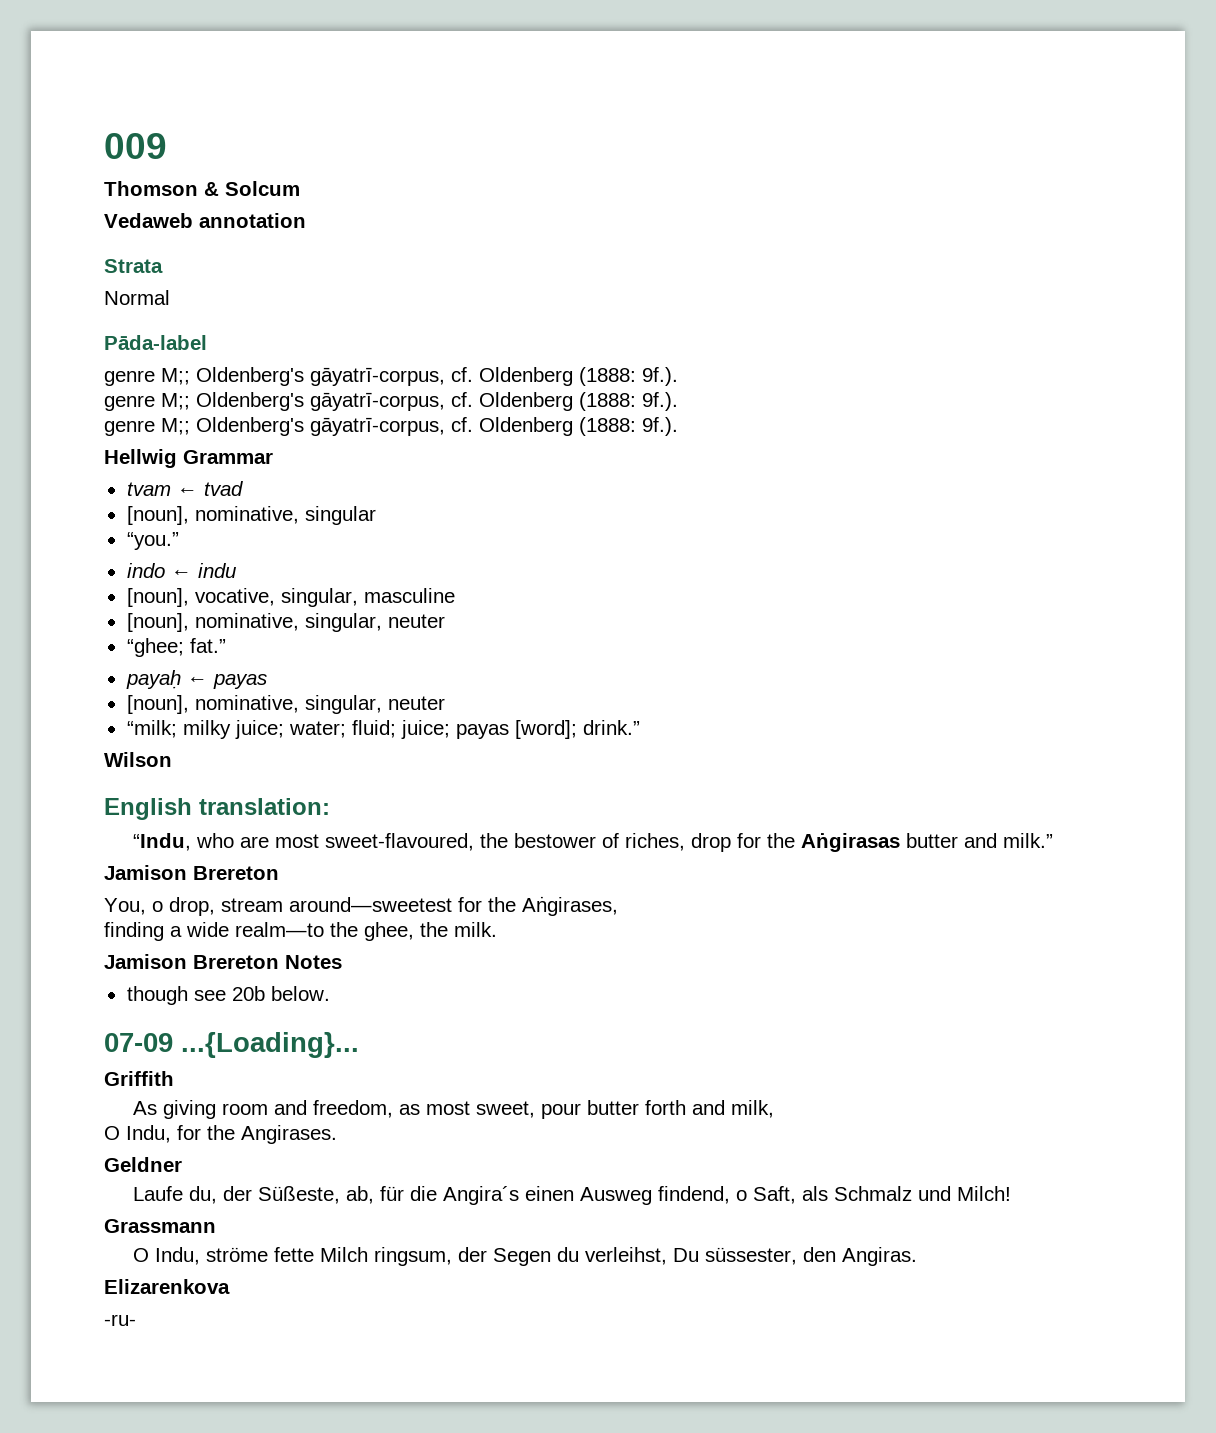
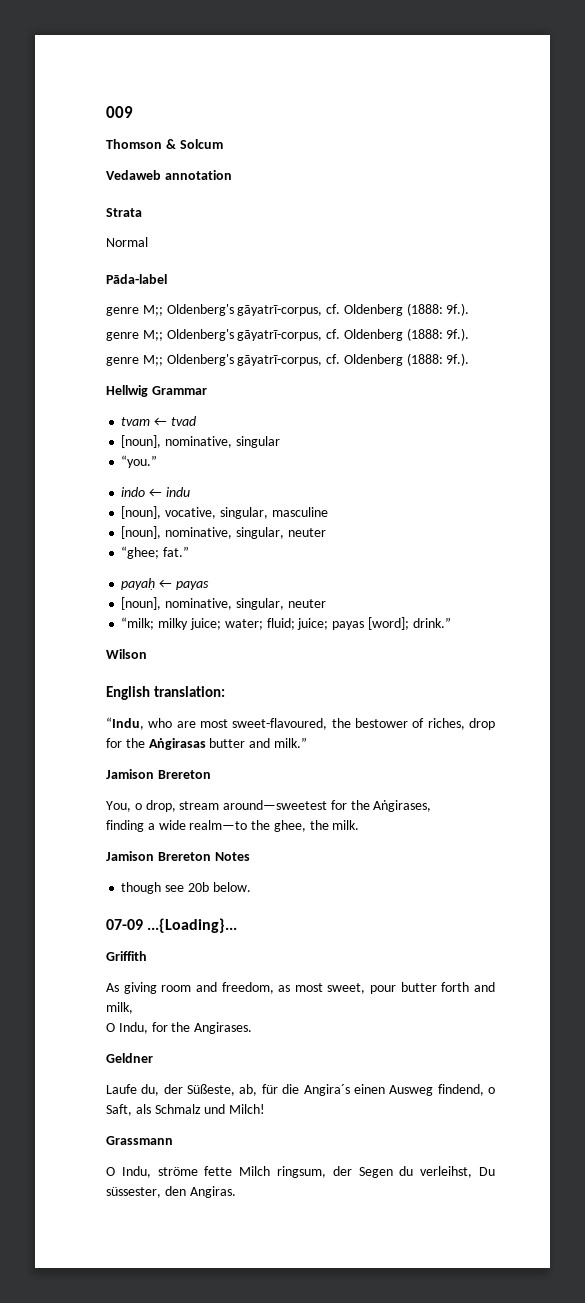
[104,1279,230,1294] [104,1314,136,1326] // Elizarenkova // -ru- -> (236, 1192) none

